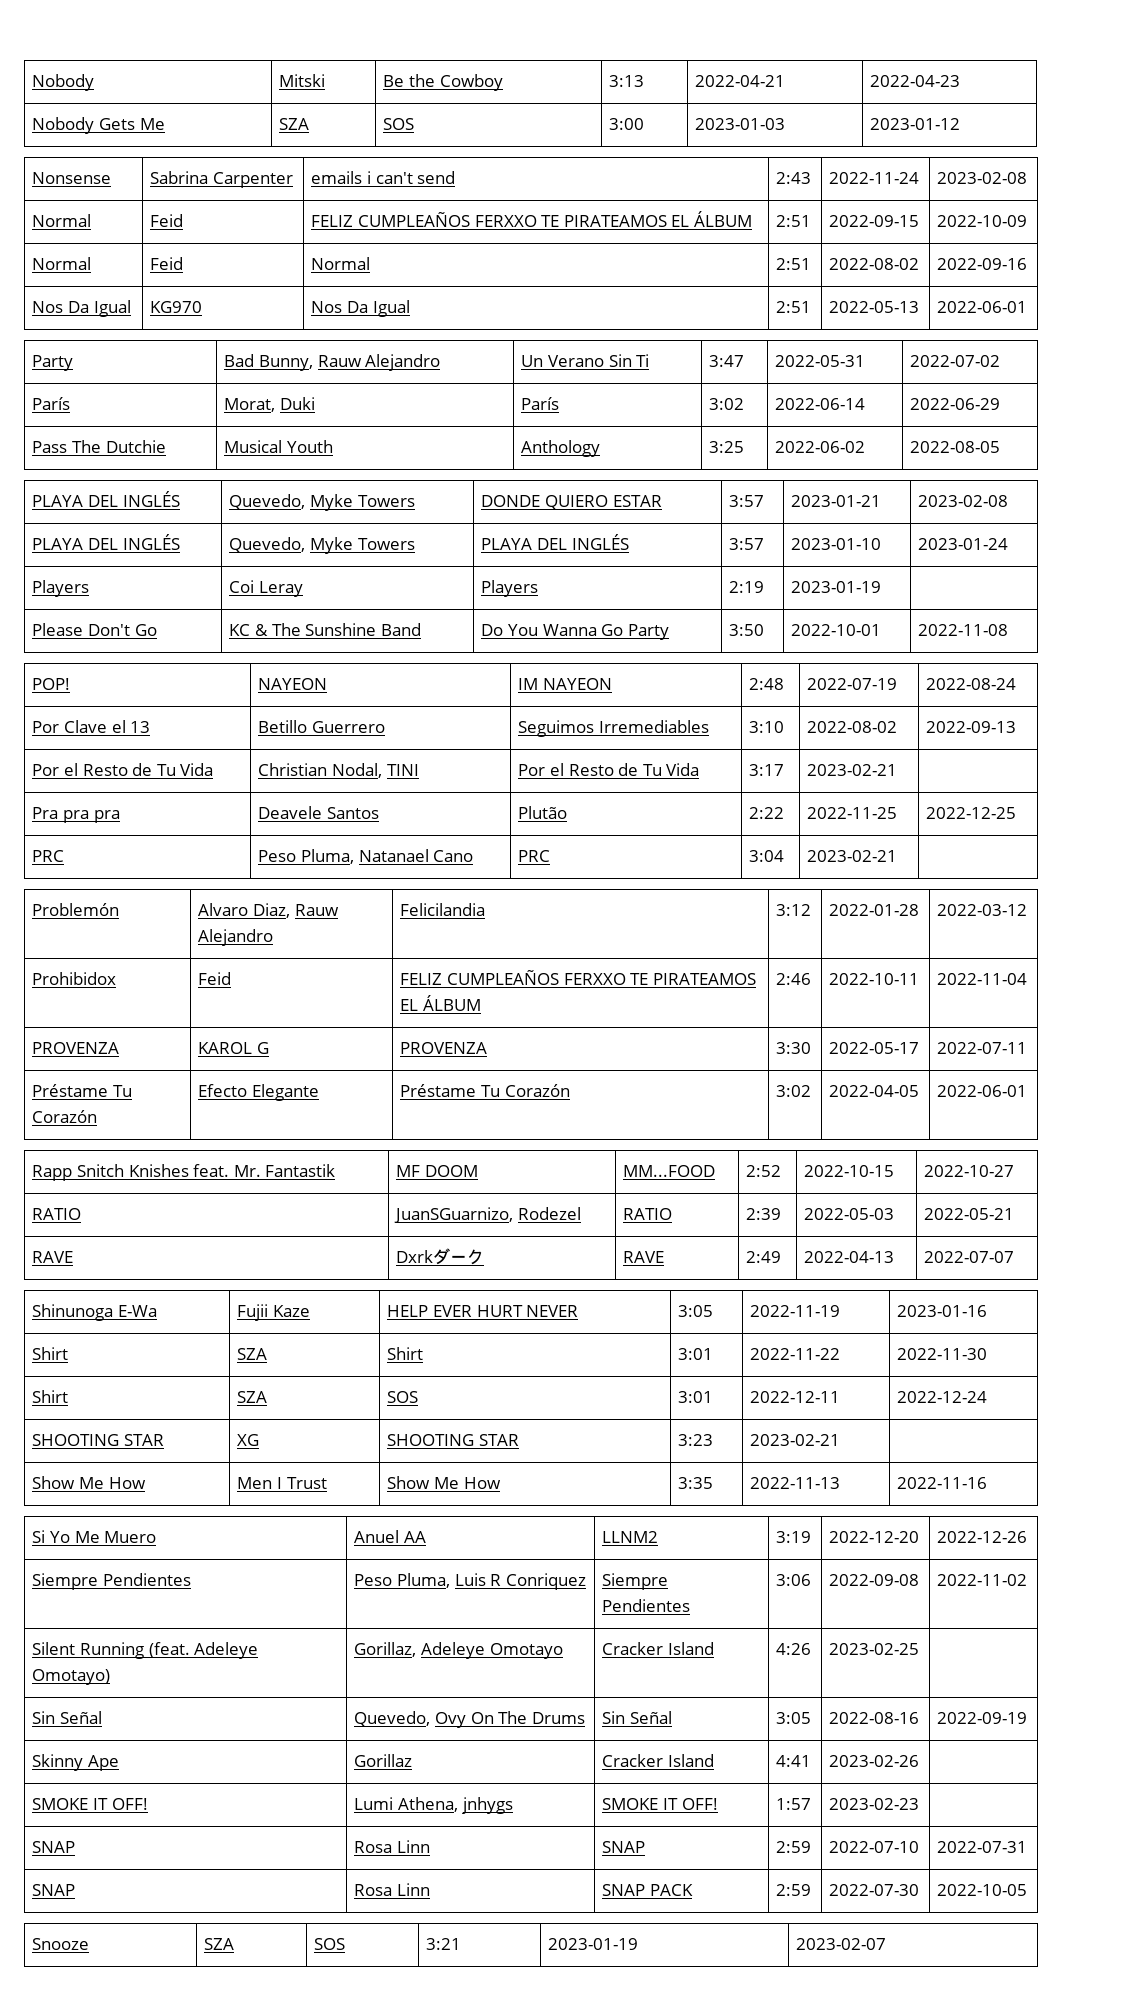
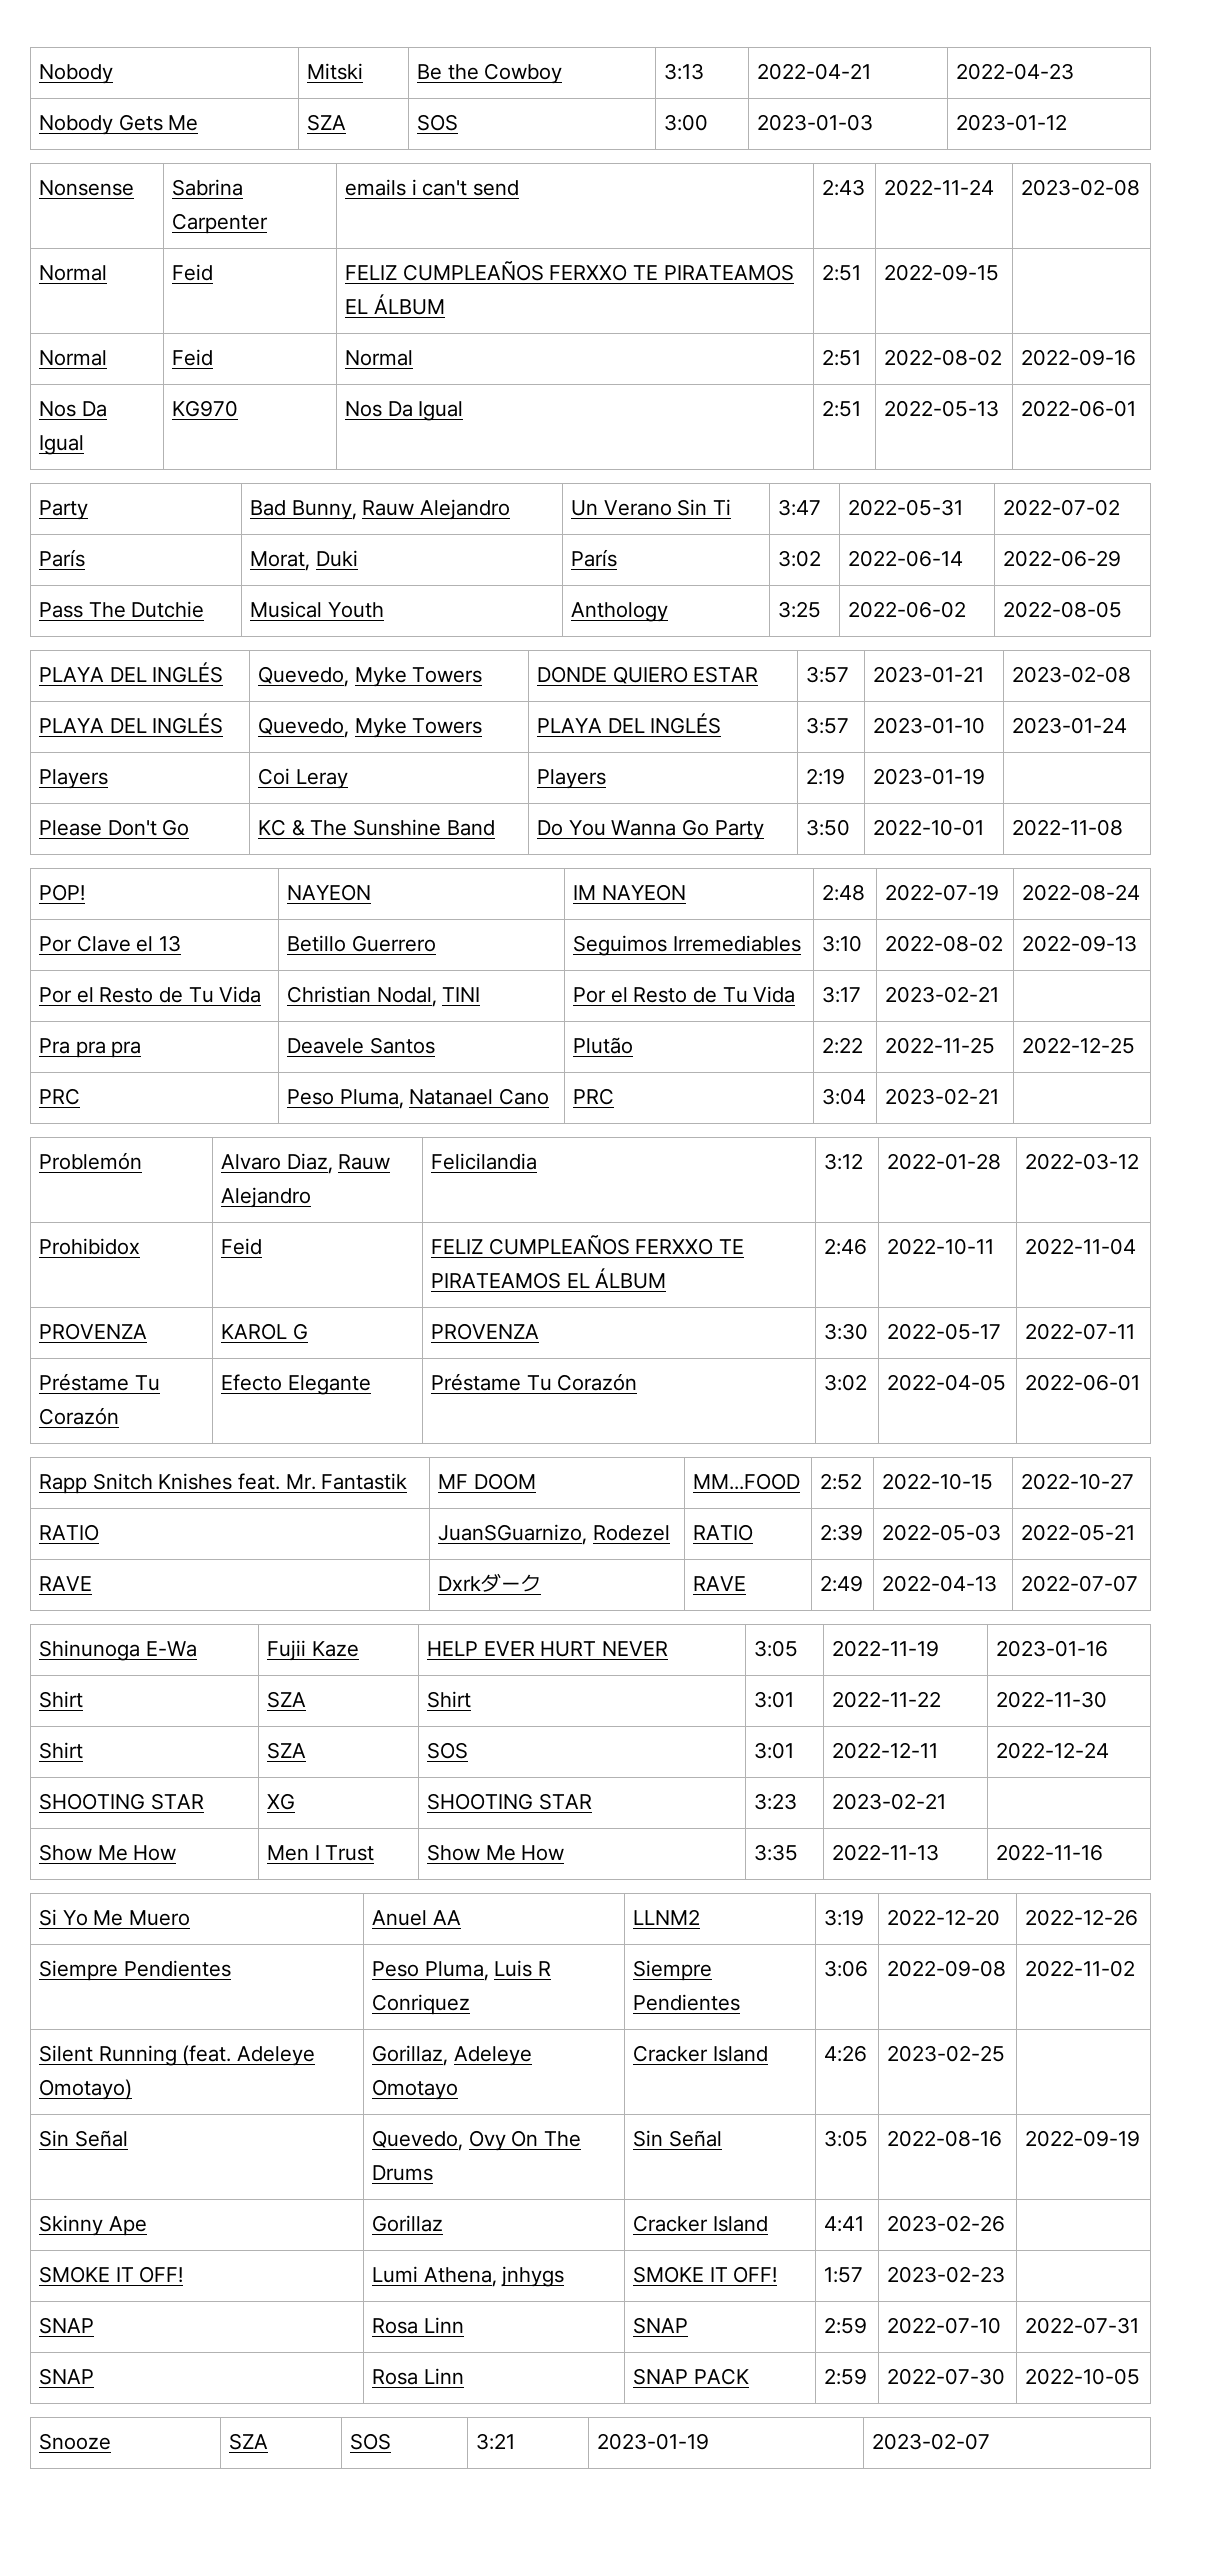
[937,215,1028,227] 2022-10-09 -> (999, 272) none

